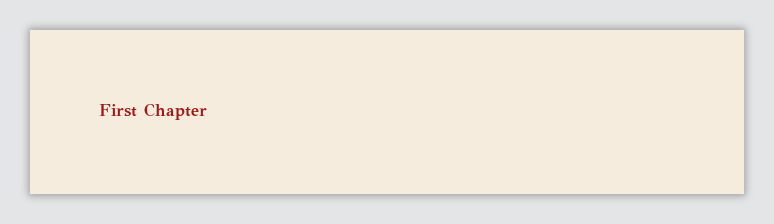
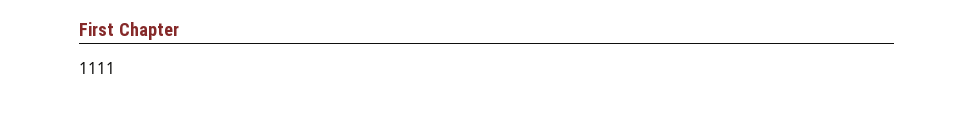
(207, 111) none -> [79,62,115,74] // 1111

